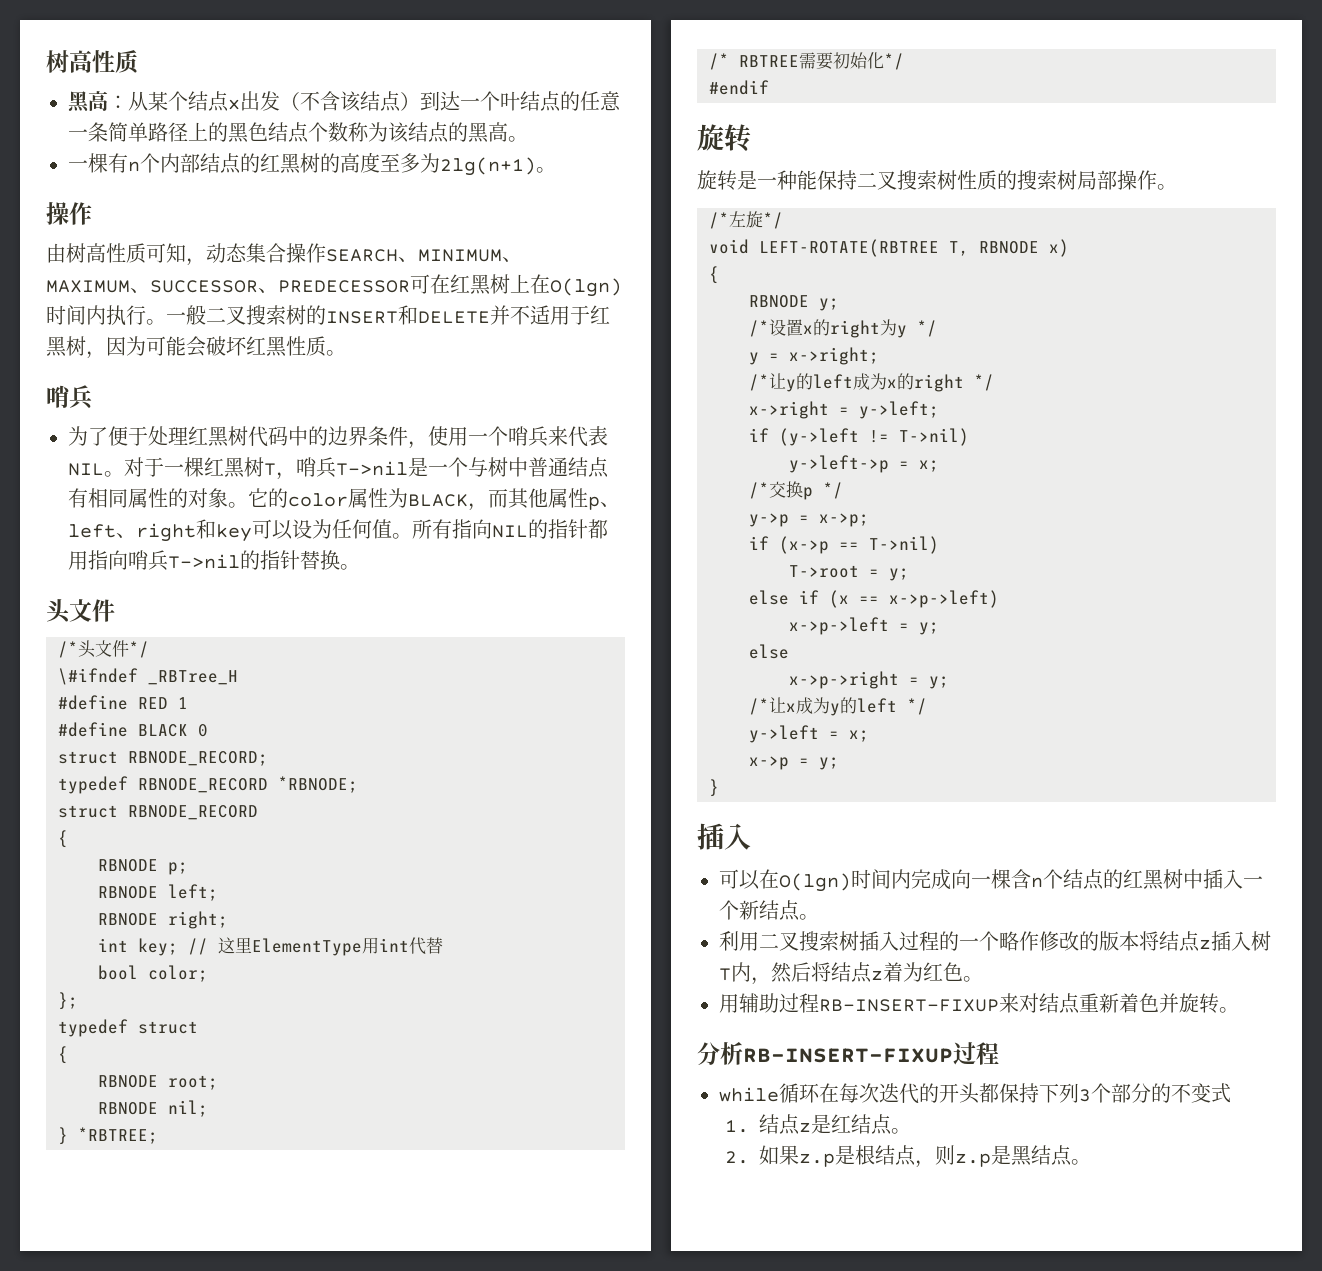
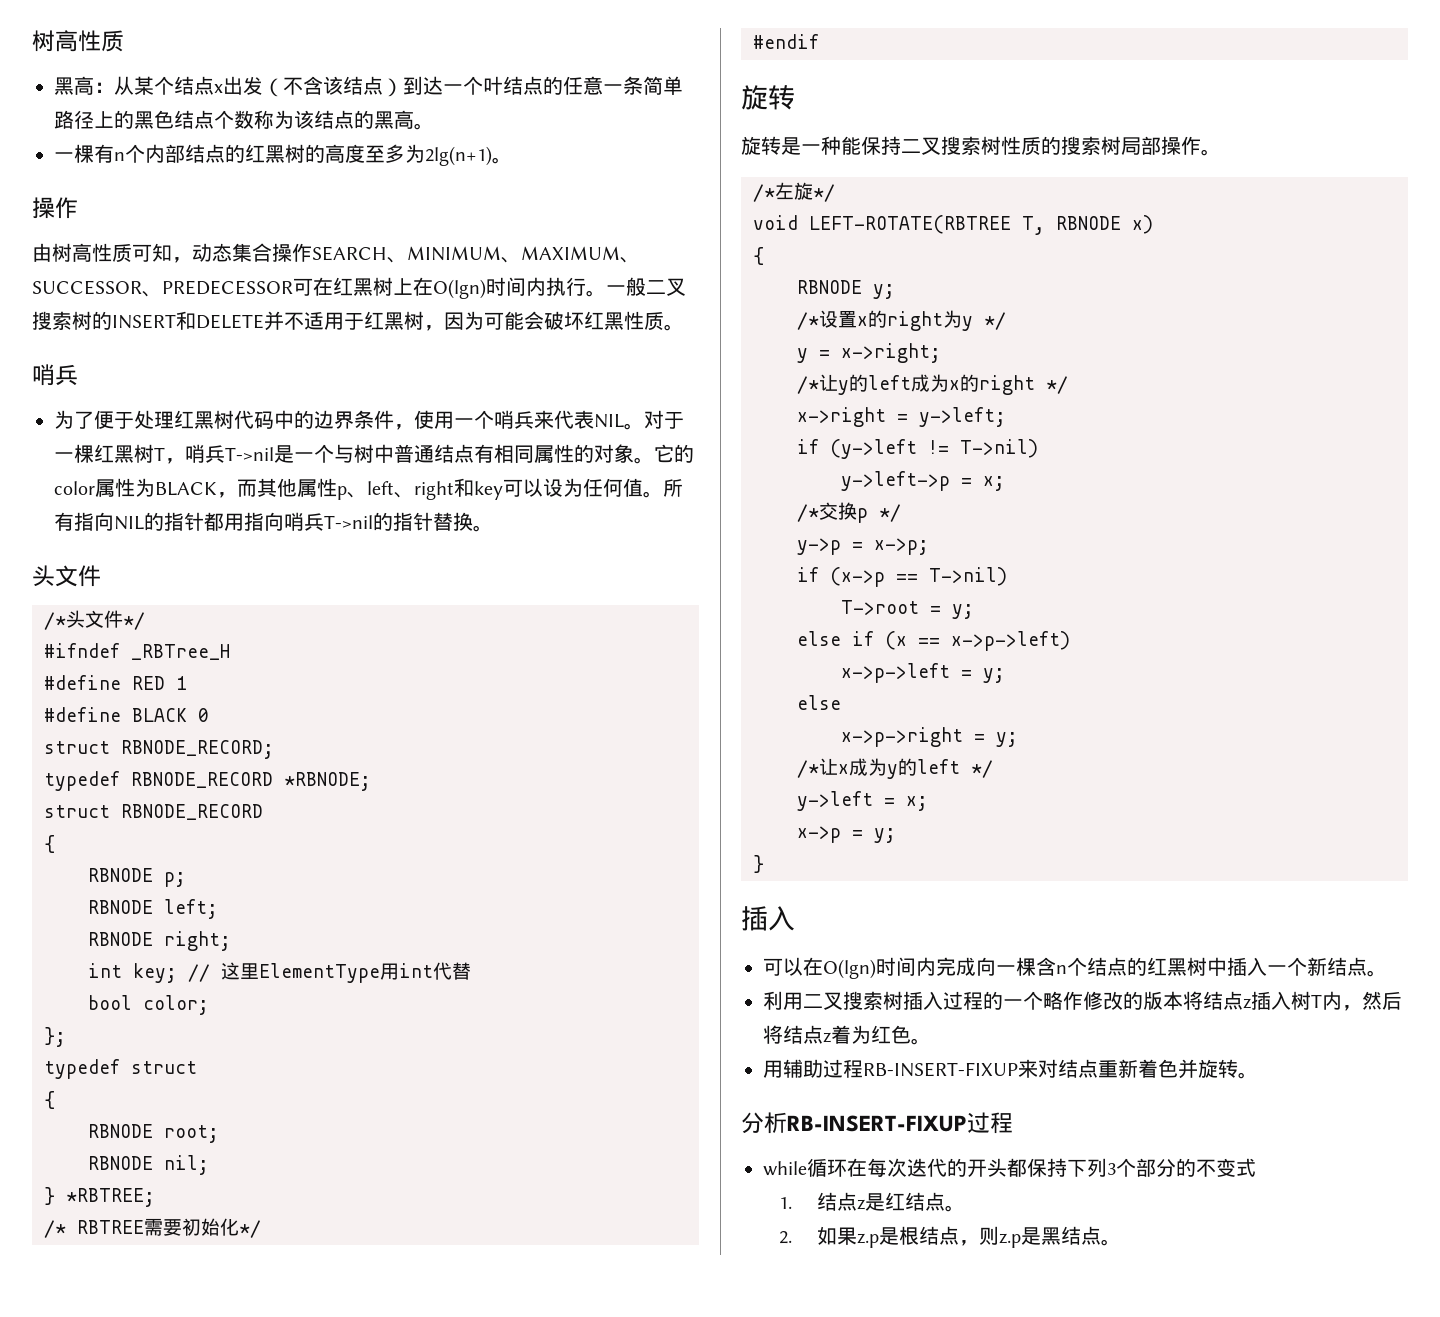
[58,668,138,685] \#ifndef -> [44,643,120,658] #ifndef

